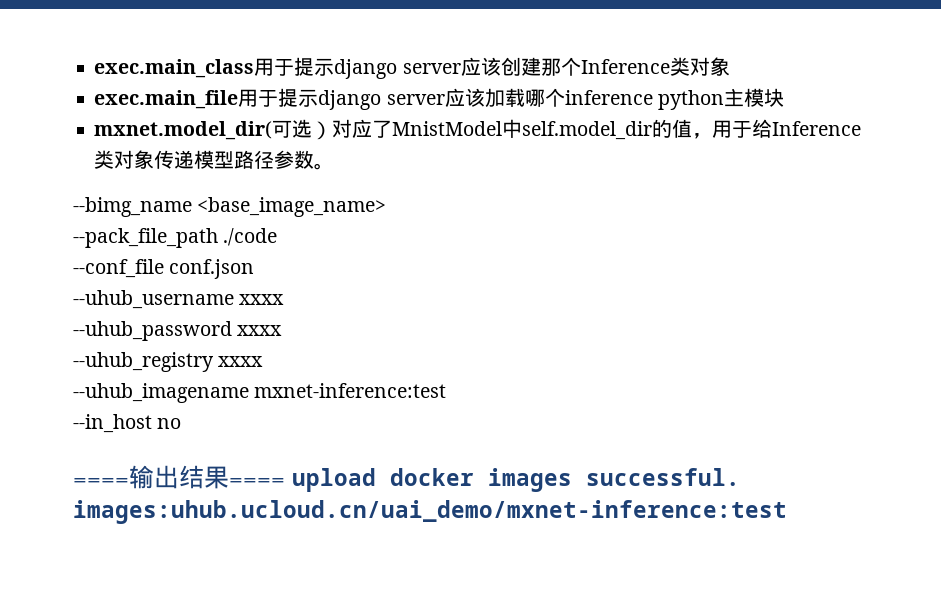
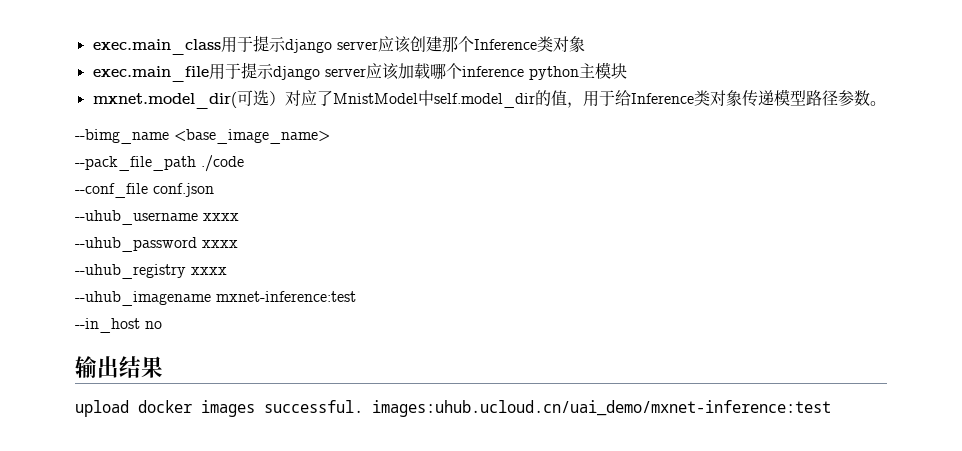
[73,478,129,486] ==== -> (162, 325) none
[229,478,285,486] ==== -> (163, 367) //

